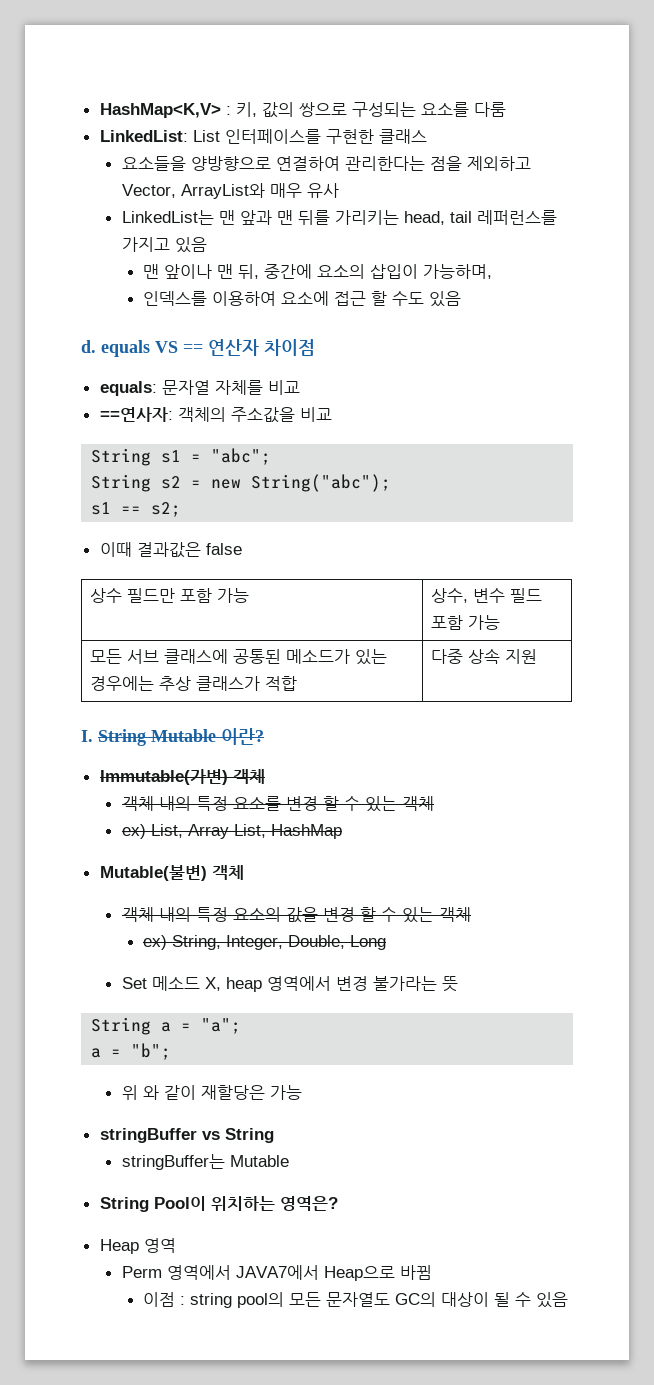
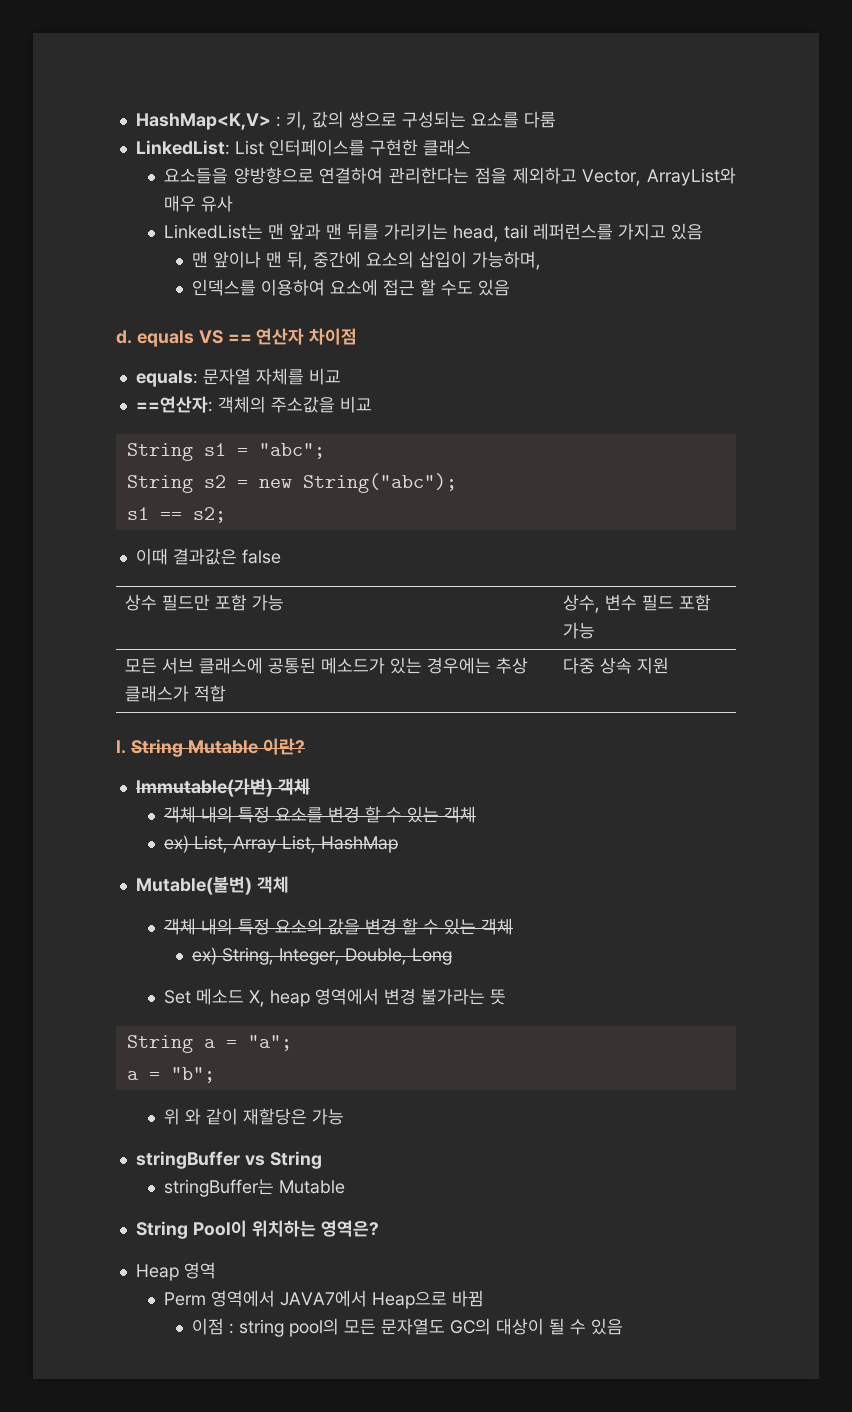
[99,407,173,422] ==연사자: -> [135,396,213,413] ==연산자:

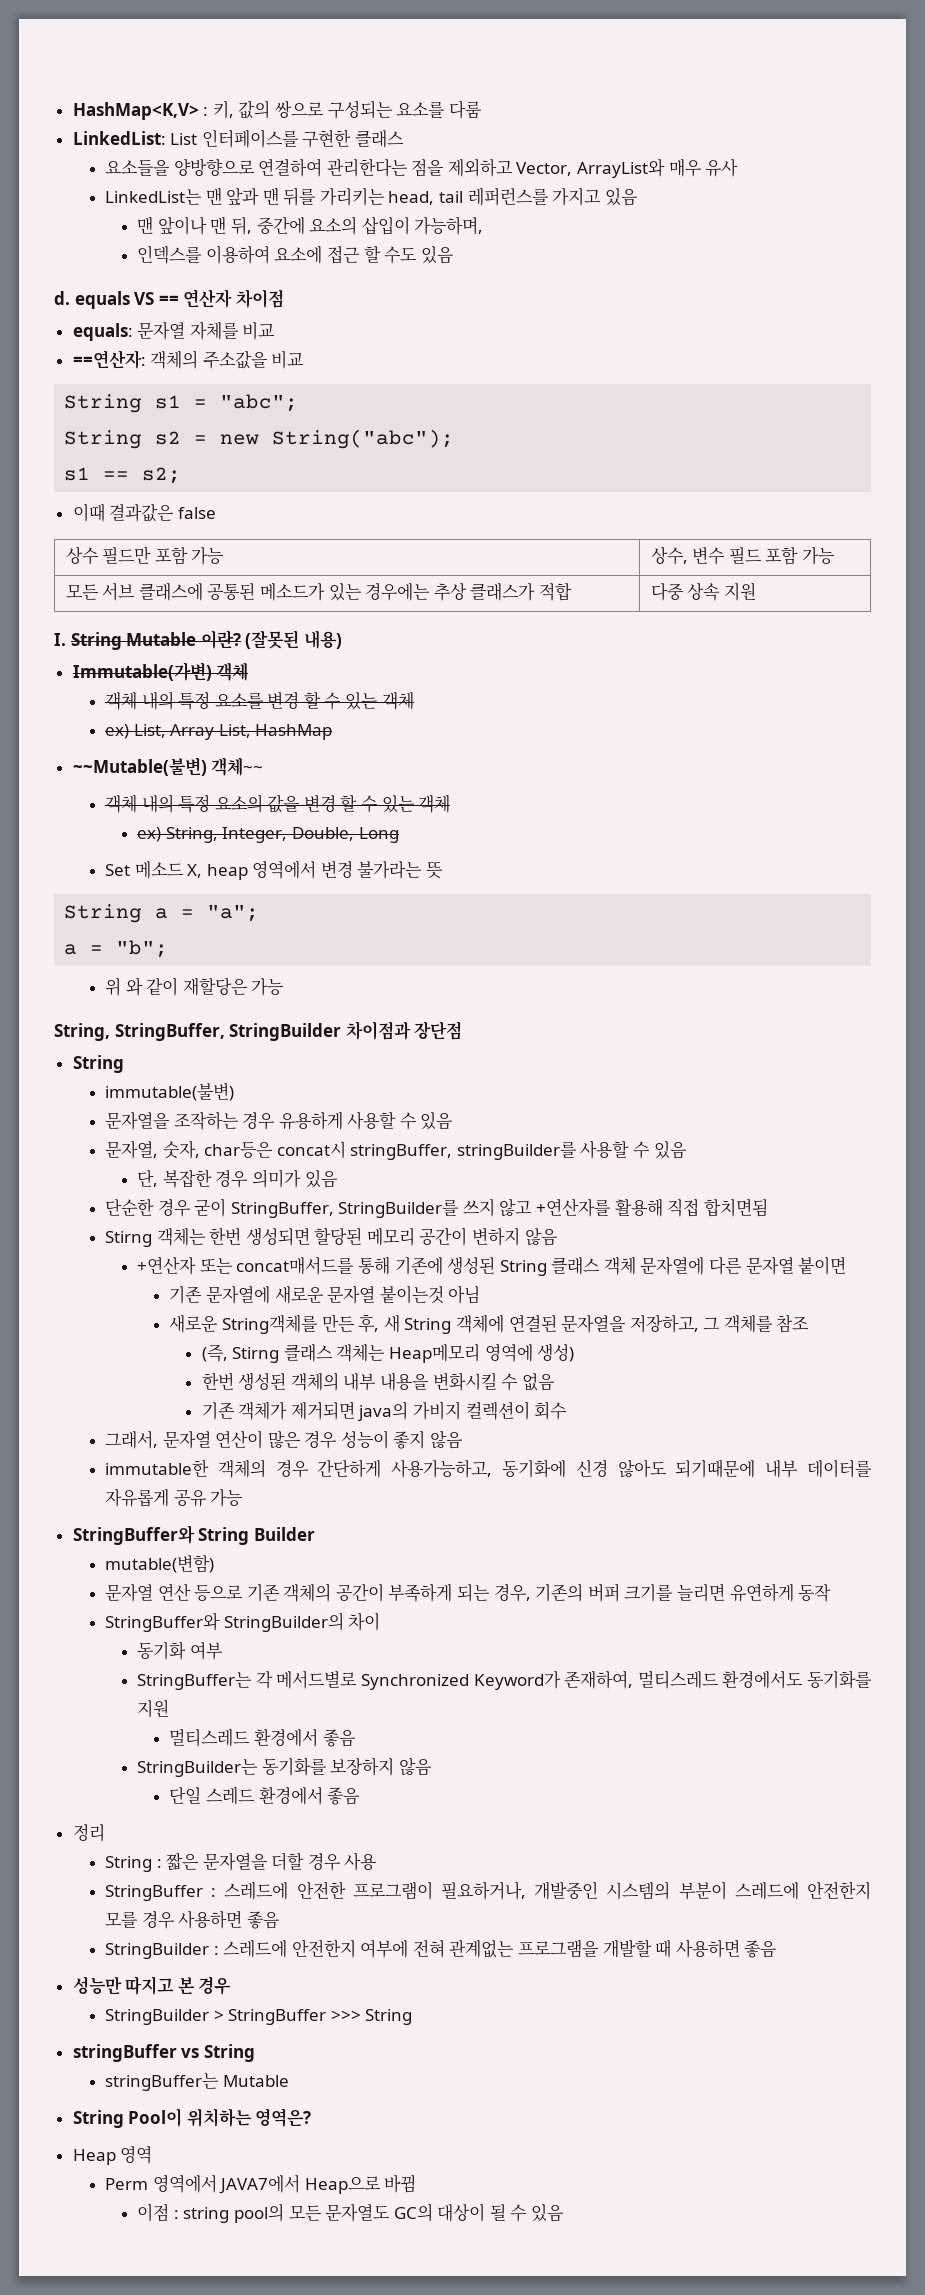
(305, 746) none -> [245,630,342,649] (잘못된 내용)
[135,876,289,895] Mutable(불변) 객체 -> [72,757,264,776] ~~Mutable(불변) 객체~~
(344, 1116) none -> [54,1021,463,1041] [72,1055,124,1073] [104,1082,234,1101] [104,1111,454,1130] [104,1140,687,1160] [137,1169,338,1188] [104,1198,768,1218] [104,1227,558,1247] [137,1256,847,1276] [169,1285,481,1304] [169,1314,810,1334] [201,1343,575,1363] [201,1372,555,1391] [201,1401,568,1421] [104,1430,464,1449] [104,1459,872,1478] [104,1488,244,1507] [72,1525,315,1545] [104,1554,214,1573] [104,1583,832,1602] [104,1612,381,1632] [137,1641,223,1660] [137,1670,872,1690] [137,1699,170,1718] [169,1728,356,1747] [137,1757,432,1777] [169,1786,361,1805] [72,1824,105,1842] [104,1852,378,1872] [104,1881,871,1901] [104,1910,280,1929] [104,1939,778,1959] [72,1976,232,1995] [104,2009,413,2025] // String, StringBuffer, StringBuilder 차이점과 장단점 // String // immutable(불변) // 문자열을 조작하는 경우 유용하게 사용할 수 있음 // 문자열, 숫자, char등은 concat시 stringBuffer, stringBuilder를 사용할 수 있음 // 단, 복잡한 경우 의미가 있음 // 단순한 경우 굳이 StringBuffer, StringBuilder를 쓰지 않고 +연산자를 활용해 직접 합치면됨 // Stirng 객체는 한번 생성되면 할당된 메모리 공간이 변하지 않음 // +연산자 또는 concat매서드를 통해 기존에 생성된 String 클래스 객체 문자열에 다른 문자열 붙이면 // 기존 문자열에 새로운 문자열 붙이는것 아님 // 새로운 String객체를 만든 후, 새 String 객체에 연결된 문자열을 저장하고, 그 객체를 참조 // (즉, Stirng 클래스 객체는 Heap메모리 영역에 생성) // 한번 생성된 객체의 내부 내용을 변화시킬 수 없음 // 기존 객체가 제거되면 java의 가비지 컬렉션이 회수 // 그래서, 문자열 연산이 많은 경우 성능이 좋지 않음 // immutable한 객체의 경우 간단하게 사용가능하고, 동기화에 신경 않아도 되기때문에 내부 데이터를 자유롭게 공유 가능 // StringBuffer와 String Builder // mutable(변함) // 문자열 연산 등으로 기존 객체의 공간이 부족하게 되는 경우, 기존의 버퍼 크기를 늘리면 유연하게 동작 // StringBuffer와 StringBuilder의 차이 // 동기화 여부 // StringBuffer는 각 메서드별로 Synchronized Keyword가 존재하여, 멀티스레드 환경에서도 동기화를 지원 // 멀티스레드 환경에서 좋음 // StringBuilder는 동기화를 보장하지 않음 // 단일 스레드 환경에서 좋음 // 정리 // String : 짧은 문자열을 더할 경우 사용 // StringBuffer : 스레드에 안전한 프로그램이 필요하거나, 개발중인 시스템의 부분이 스레드에 안전한지 모를 경우 사용하면 좋음 // StringBuilder : 스레드에 안전한지 여부에 전혀 관계없는 프로그램을 개발할 때 사용하면 좋음 // 성능만 따지고 본 경우 // StringBuilder > StringBuffer >>> String

